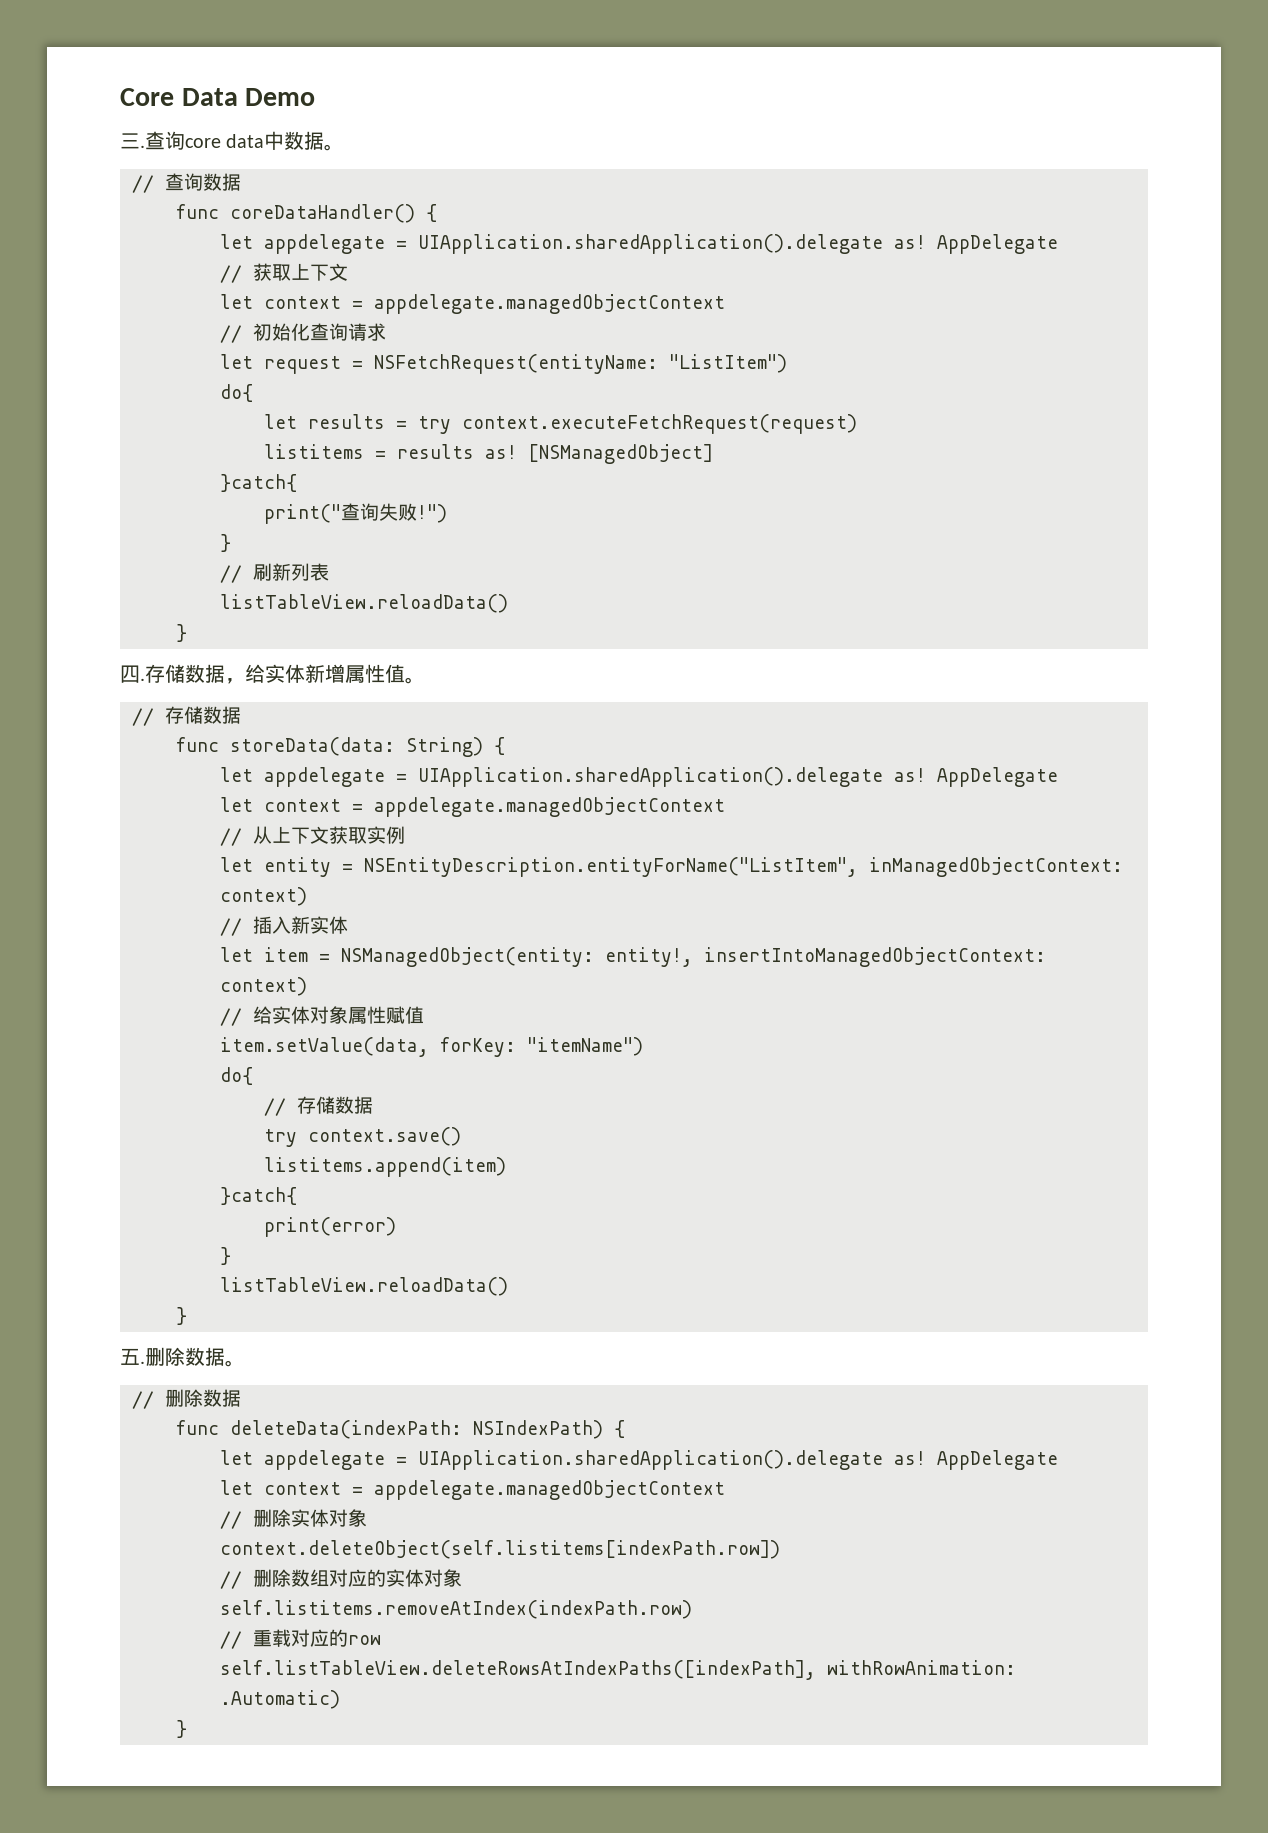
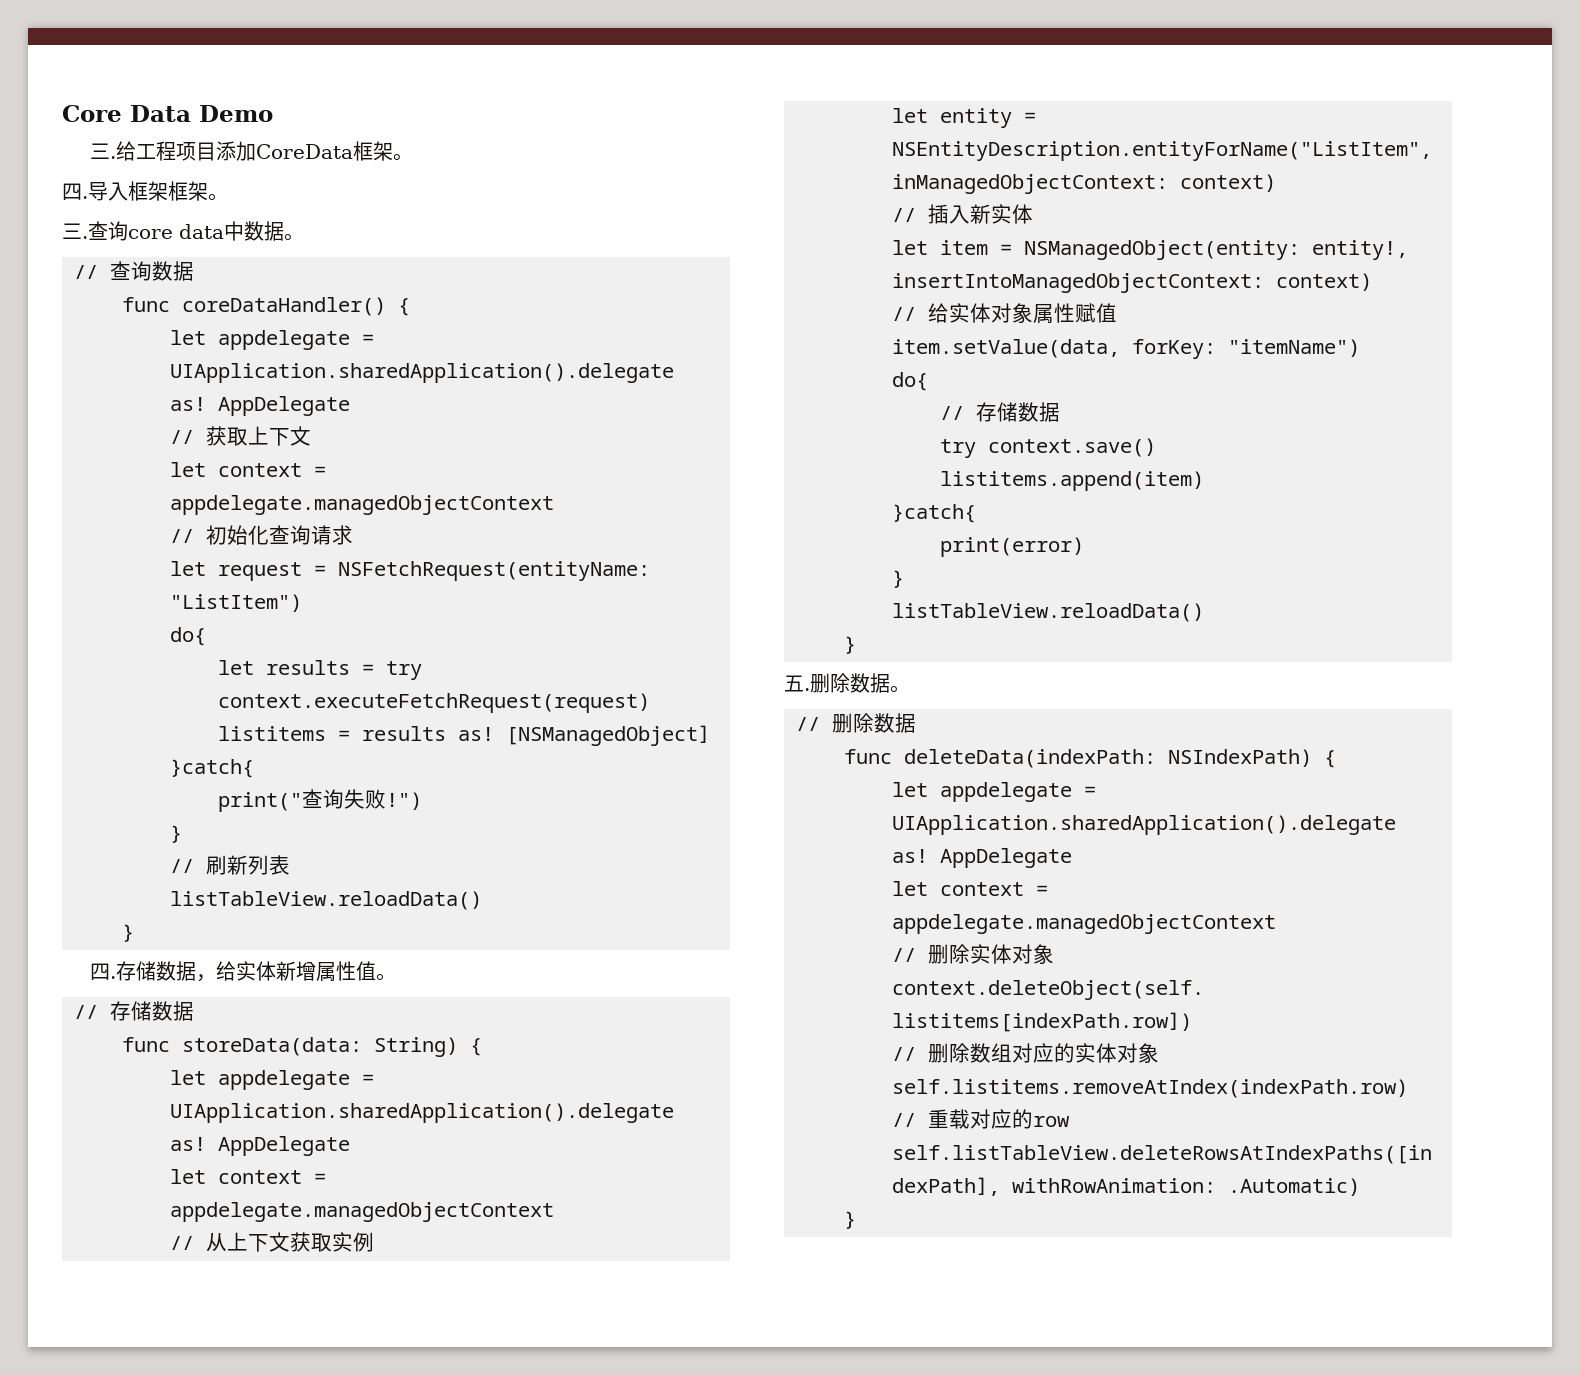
(316, 97) none -> [90,141,414,161] [62,181,228,201] // 三.给工程项目添加CoreData框架。 // 四.导入框架框架。

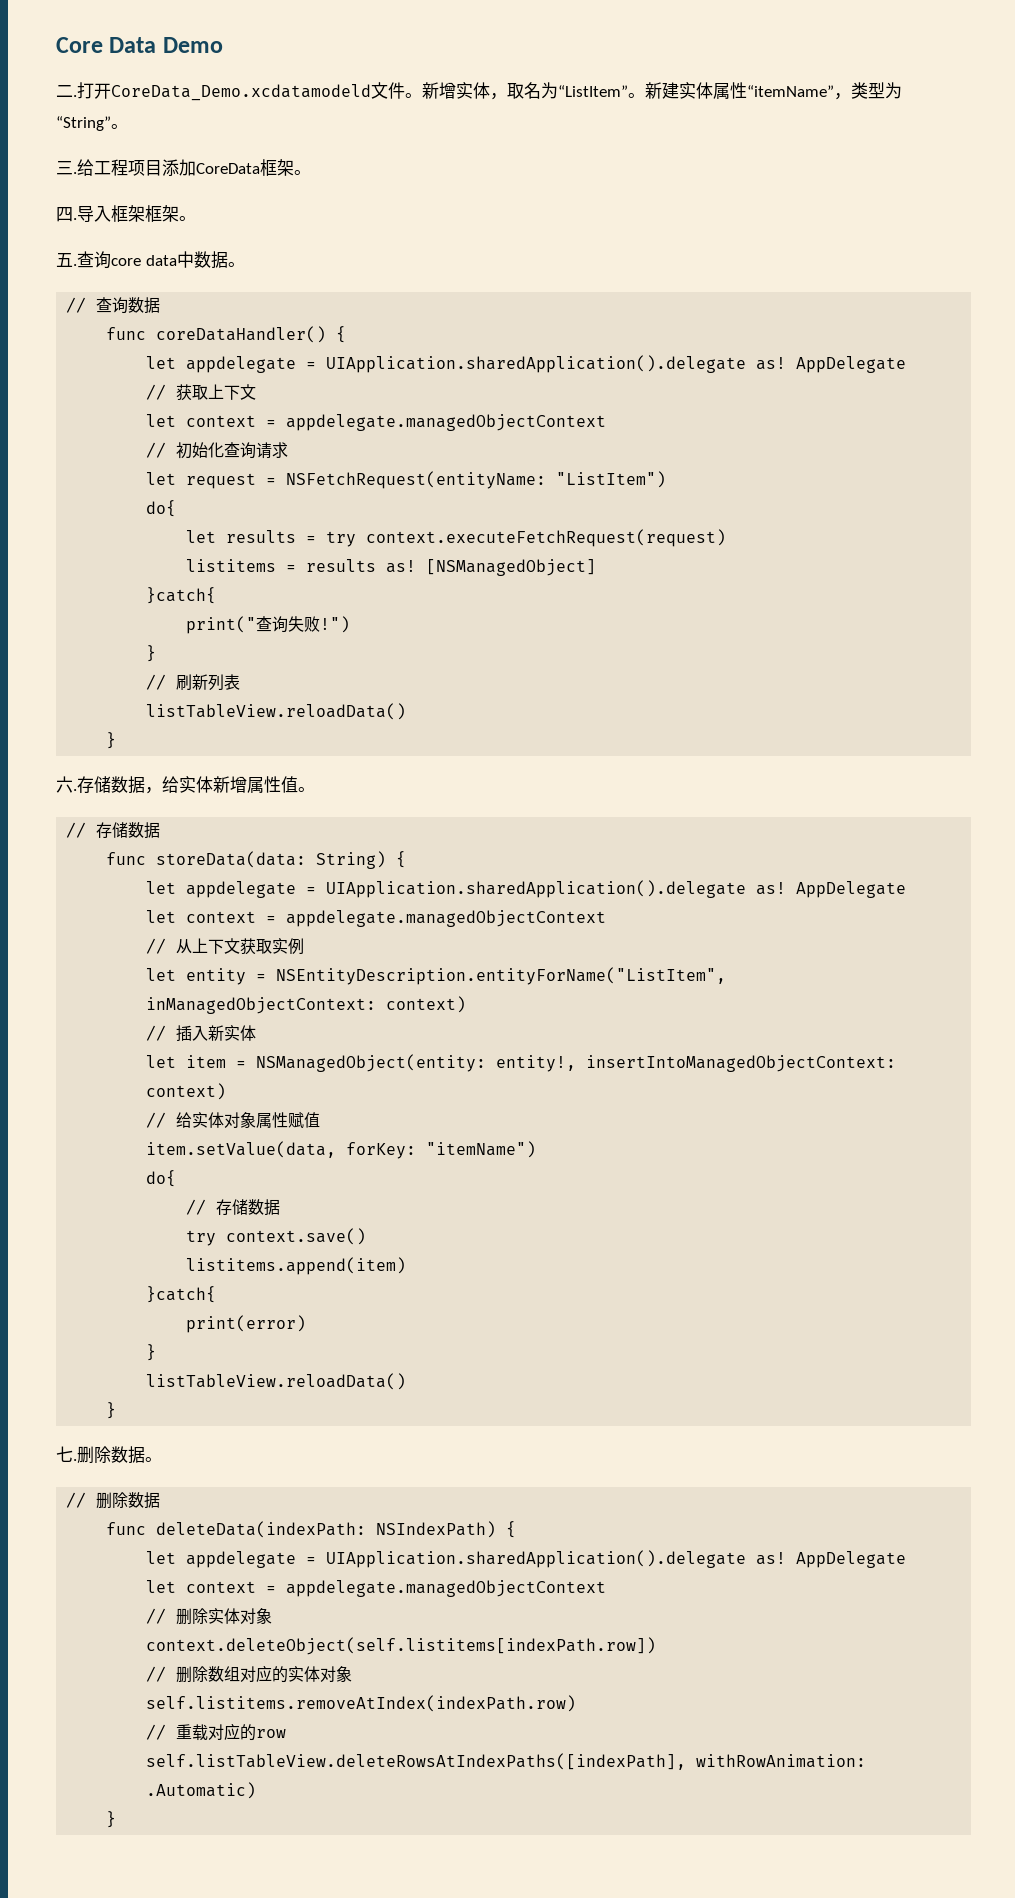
(273, 113) none -> [56,82,902,101] [56,116,128,131] // 二.打开CoreData_Demo.xcdatamodeld文件。新增实体，取名为“ListItem”。新建实体属性“itemName”，类型为“String”。
[62,223,82,239] 三 -> [56,253,73,267] 五
[90,963,111,981] 四 -> [56,776,73,793] 六
[784,675,804,692] 五 -> [56,1446,73,1462] 七

